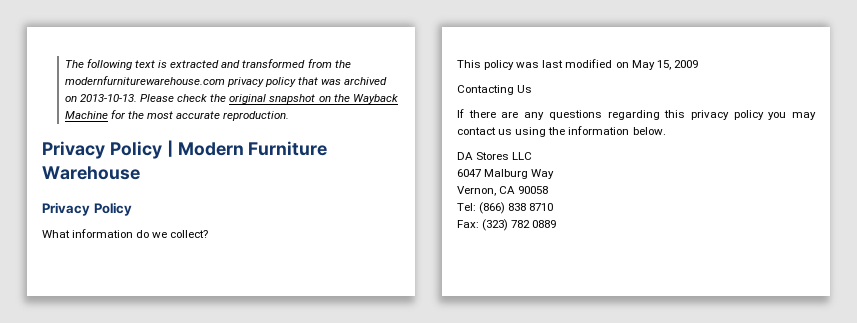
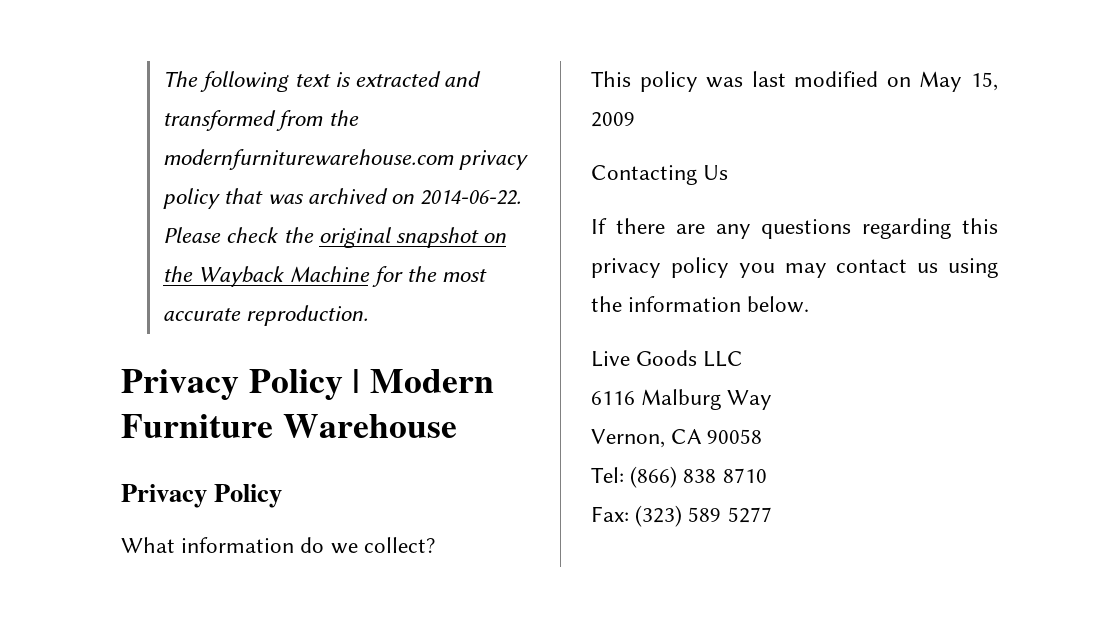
[79,94,137,102] 2013-10-13. -> [420,189,522,205] 2014-06-22.
[457,152,510,160] DA Stores -> [591,350,698,367] Live Goods
[457,169,481,177] 6047 -> [591,391,635,405] 6116
[511,220,557,228] 782 0889 -> [688,507,772,523] 589 5277

